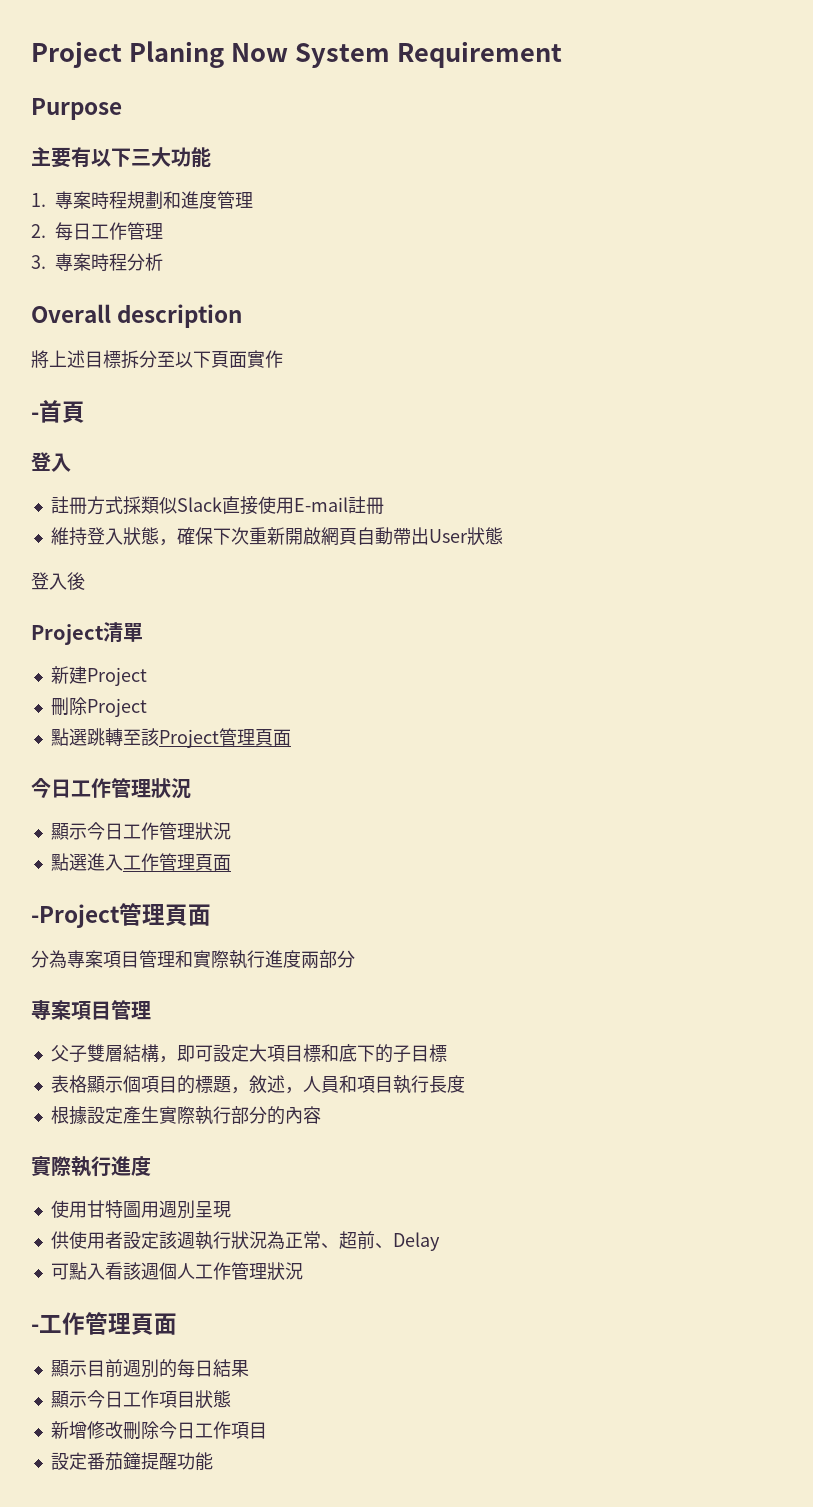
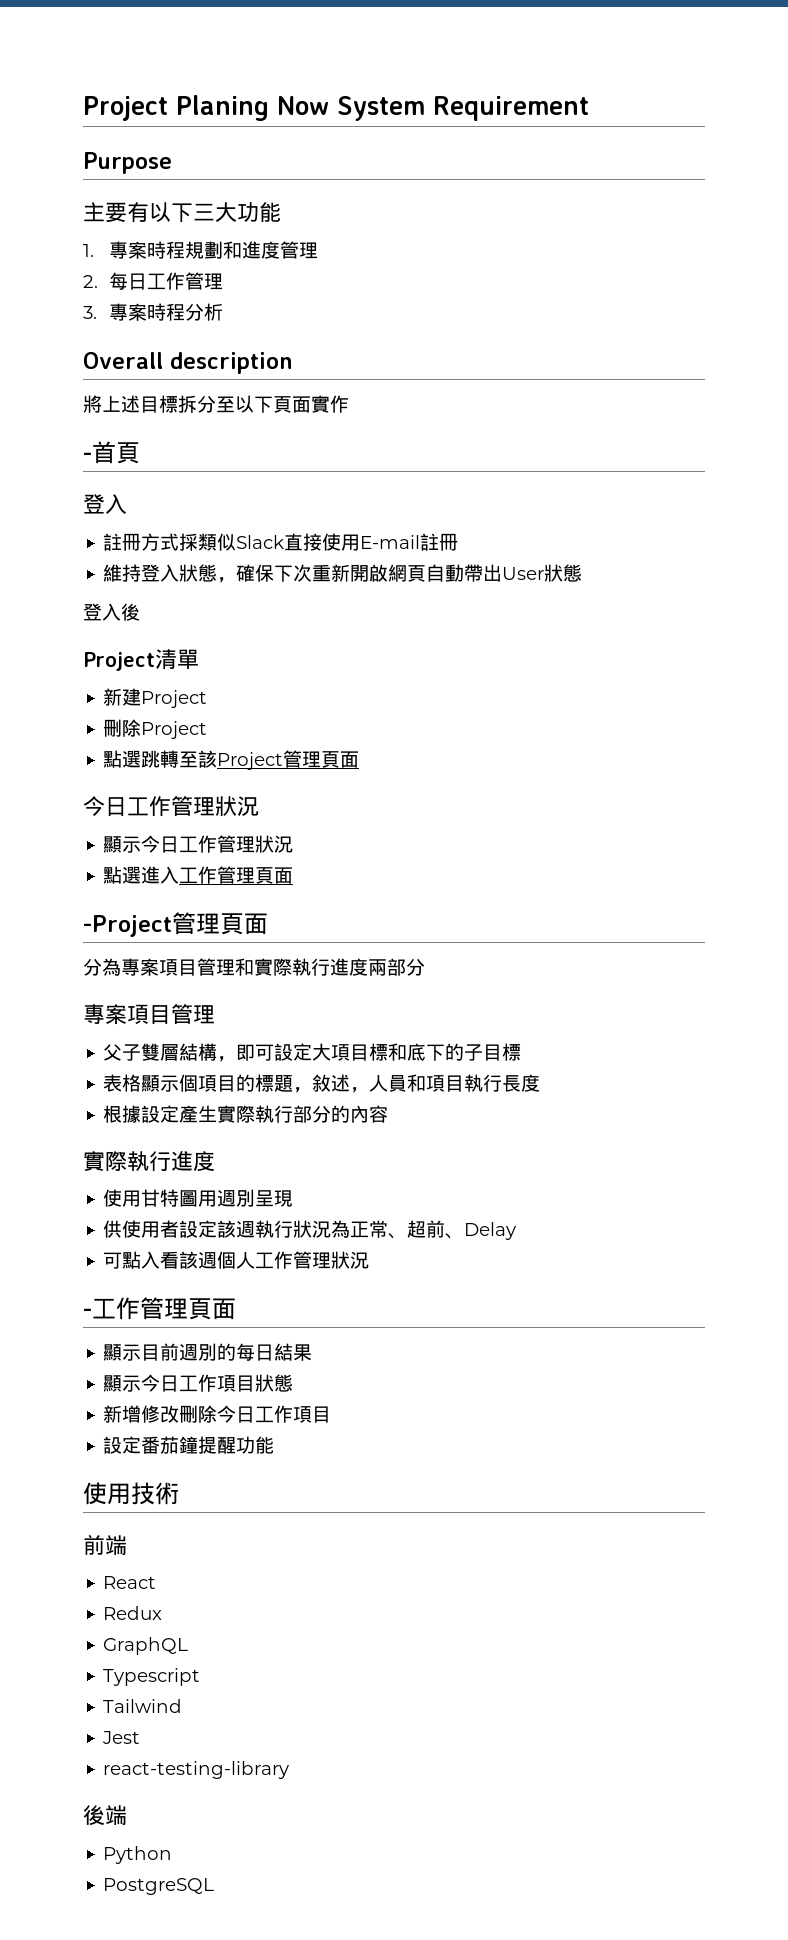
(213, 1461) none -> [83,1482,179,1505] [83,1534,127,1556] [103,1576,157,1589] [103,1606,163,1620] [103,1637,189,1655] [103,1668,201,1686] [103,1699,183,1713] [102,1731,141,1744] [103,1761,290,1779] [83,1805,127,1826] [103,1846,173,1864] [103,1878,215,1895] // 使用技術 // 前端 // React // Redux // GraphQL // Typescript // Tailwind // Jest // react-testing-library // 後端 // Python // PostgreSQL

